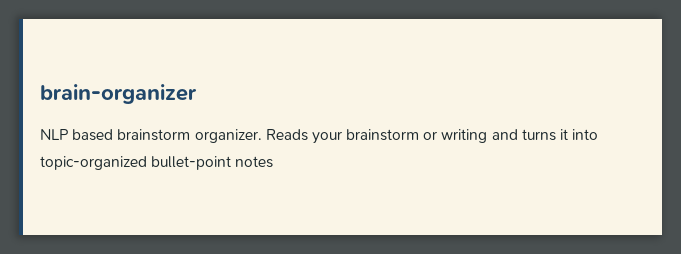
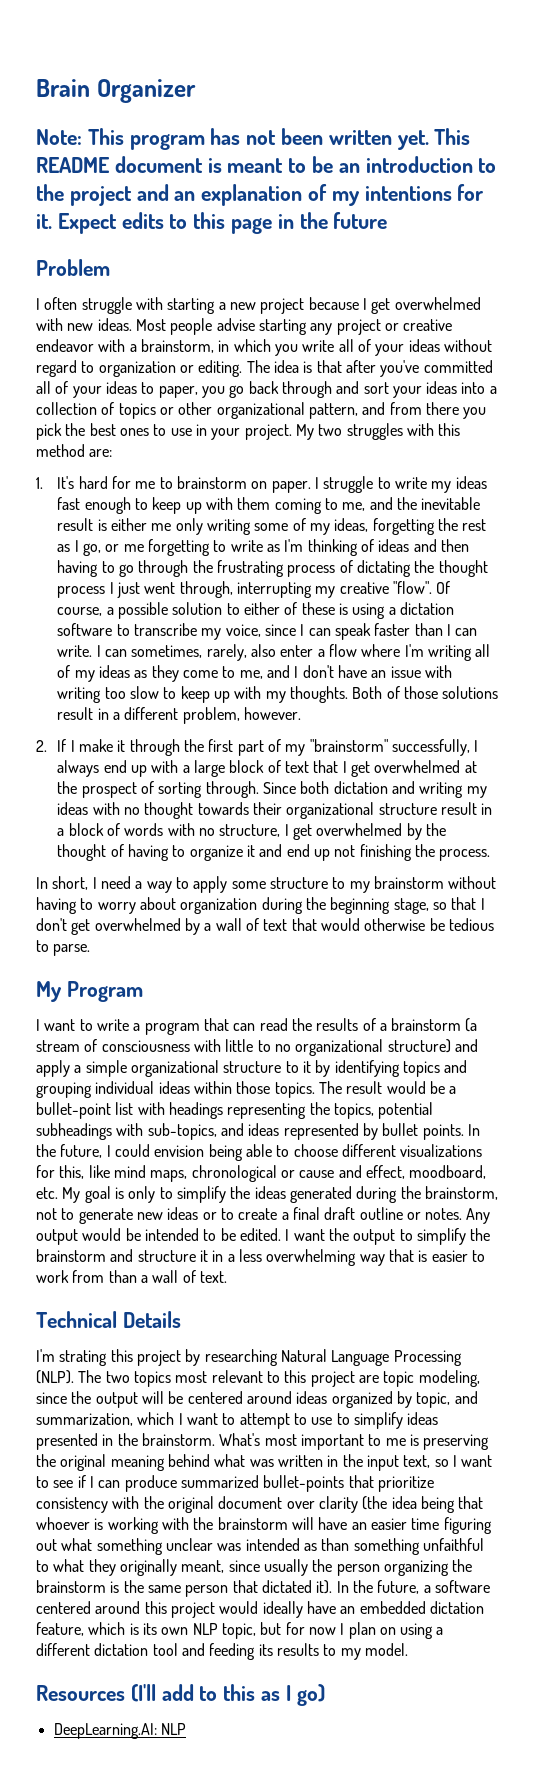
[40,84,197,104] [40,129,599,144] [40,156,274,170] brain-organizer // NLP based brainstorm organizer. Reads your brainstorm or writing and turns it into topic-organized bullet-point notes -> [36,79,196,103] [36,128,471,150] [36,156,497,173] [36,184,484,206] [36,212,388,234] [36,259,110,276] [36,297,481,314] [36,318,453,335] [36,339,492,356] [36,360,493,377] [36,381,497,398] [36,402,487,419] [36,423,461,440] [36,444,113,457] [36,476,487,493] [57,497,481,514] [57,518,487,535] [57,539,469,556] [57,560,488,577] [57,581,451,598] [57,602,454,619] [57,623,478,640] [57,644,491,661] [57,665,452,682] [57,686,499,703] [57,707,301,724] [36,739,479,756] [57,760,477,777] [57,781,487,798] [57,802,493,819] [57,823,446,840] [57,844,491,861] [36,876,497,893] [36,897,485,914] [36,918,494,935] [36,940,91,956] [36,981,143,1002] [36,1018,478,1035] [36,1039,478,1056] [36,1060,468,1077] [36,1081,457,1098] [36,1102,434,1119] [36,1123,480,1140] [36,1144,483,1161] [36,1165,487,1182] [36,1186,498,1203] [36,1207,491,1224] [36,1228,491,1245] [36,1249,485,1266] [36,1270,227,1283] [36,1311,181,1328] [36,1349,462,1366] [36,1370,480,1387] [36,1391,478,1408] [36,1412,439,1429] [36,1433,490,1450] [36,1454,493,1471] [36,1475,434,1492] [36,1496,484,1513] [36,1517,492,1534] [36,1538,484,1555] [36,1559,473,1576] [36,1580,490,1597] [36,1601,484,1618] [36,1622,444,1639] [36,1643,408,1660] [36,1684,325,1706] [53,1723,186,1739] Brain Organizer // Note: This program has not been written yet. This README document is meant to be an introduction to the project and an explanation of my intentions for it. Expect edits to this page in the future // Problem // I often struggle with starting a new project because I get overwhelmed with new ideas. Most people advise starting any project or creative endeavor with a brainstorm, in which you write all of your ideas without regard to organization or editing. The idea is that after you've committed all of your ideas to paper, you go back through and sort your ideas into a collection of topics or other organizational pattern, and from there you pick the best ones to use in your project. My two struggles with this method are: // 1. It's hard for me to brainstorm on paper. I struggle to write my ideas fast enough to keep up with them coming to me, and the inevitable result is either me only writing some of my ideas, forgetting the rest as I go, or me forgetting to write as I'm thinking of ideas and then having to go through the frustrating process of dictating the thought process I just went through, interrupting my creative "flow". Of course, a possible solution to either of these is using a dictation software to transcribe my voice, since I can speak faster than I can write. I can sometimes, rarely, also enter a flow where I'm writing all of my ideas as they come to me, and I don't have an issue with writing too slow to keep up with my thoughts. Both of those solutions result in a different problem, however. // 2. If I make it through the first part of my "brainstorm" successfully, I always end up with a large block of text that I get overwhelmed at the prospect of sorting through. Since both dictation and writing my ideas with no thought towards their organizational structure result in a block of words with no structure, I get overwhelmed by the thought of having to organize it and end up not finishing the process. // In short, I need a way to apply some structure to my brainstorm without having to worry about organization during the beginning stage, so that I don't get overwhelmed by a wall of text that would otherwise be tedious to parse. // My Program // I want to write a program that can read the results of a brainstorm (a stream of consciousness with little to no organizational structure) and apply a simple organizational structure to it by identifying topics and grouping individual ideas within those topics. The result would be a bullet-point list with headings representing the topics, potential subheadings with sub-topics, and ideas represented by bullet points. In the future, I could envision being able to choose different visualizations for this, like mind maps, chronological or cause and effect, moodboard, etc. My goal is only to simplify the ideas generated during the brainstorm, not to generate new ideas or to create a final draft outline or notes. Any output would be intended to be edited. I want the output to simplify the brainstorm and structure it in a less overwhelming way that is easier to work from than a wall of text. // Technical Details // I'm strating this project by researching Natural Language Processing (NLP). The two topics most relevant to this project are topic modeling, since the output will be centered around ideas organized by topic, and summarization, which I want to attempt to use to simplify ideas presented in the brainstorm. What's most important to me is preserving the original meaning behind what was written in the input text, so I want to see if I can produce summarized bullet-points that prioritize consistency with the original document over clarity (the idea being that whoever is working with the brainstorm will have an easier time figuring out what something unclear was intended as than something unfaithful to what they originally meant, since usually the person organizing the brainstorm is the same person that dictated it). In the future, a software centered around this project would ideally have an embedded dictation feature, which is its own NLP topic, but for now I plan on using a different dictation tool and feeding its results to my model. // Resources (I'll add to this as I go) // DeepLearning.AI: NLP

